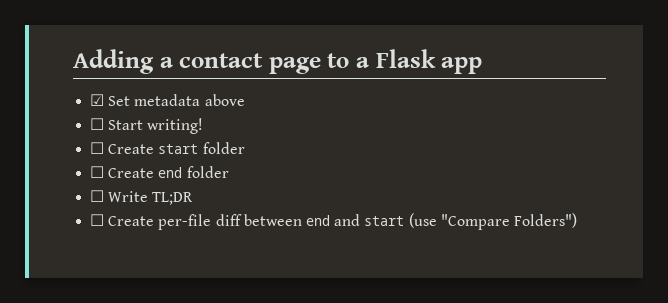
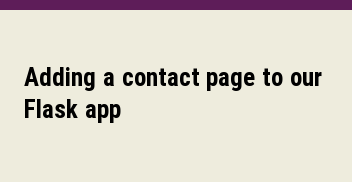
[356,57,370,68] a -> [289,72,322,86] our
[90,94,245,106] [90,118,204,134] [90,142,245,154] [90,166,229,178] [90,190,194,205] [90,213,577,230] // ☑ Set metadata above // ☐ Start writing! // ☐ Create start folder // ☐ Create end folder // ☐ Write TL;DR // ☐ Create per-file diff between end and start (use "Compare Folders") -> (121, 113) none

